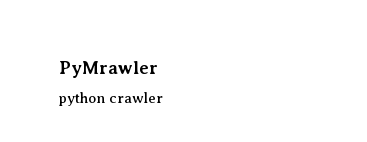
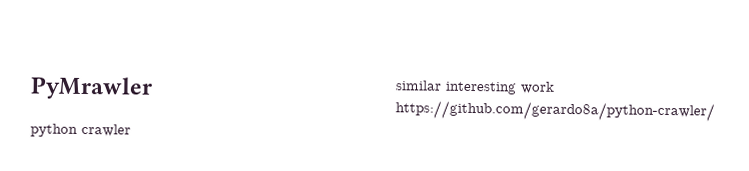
(163, 97) none -> [395,80,555,95] [395,100,715,122] // similar interesting work https://github.com/gerardo8a/python-crawler/

